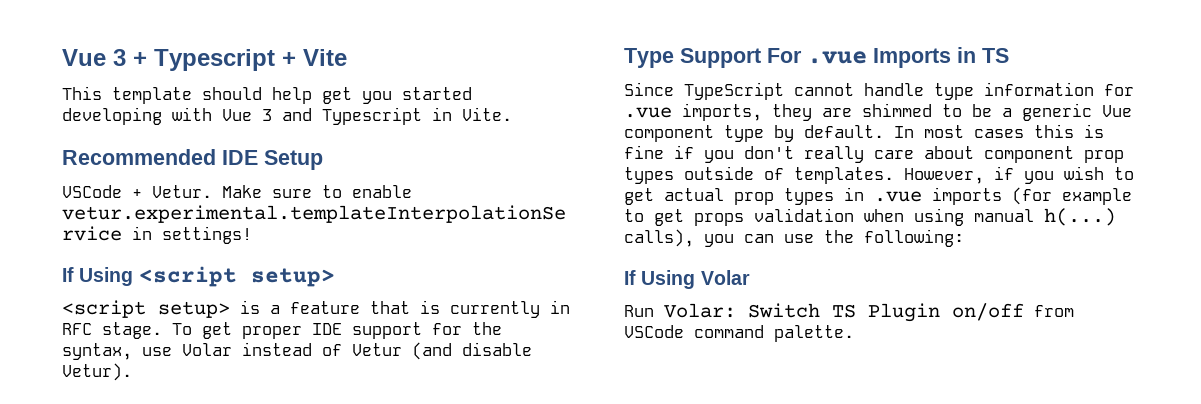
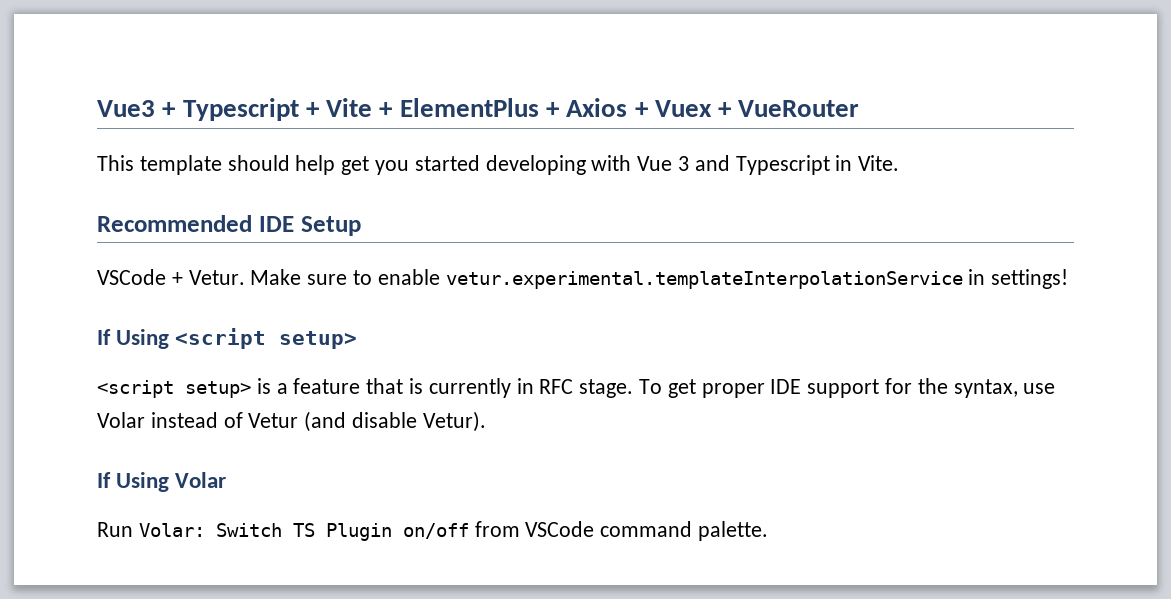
[62,49,126,66] Vue 3 -> [97,100,155,117] Vue3
(347, 57) none -> [379,98,860,117] + ElementPlus + Axios + Vuex + VueRouter
[624,47,1009,68] [624,82,1134,100] [624,103,1132,121] [624,124,1104,142] [624,145,1124,163] [624,166,1134,184] [624,187,1132,205] [624,208,1116,226] [624,229,964,247] // Type Support For .vue Imports in TS // Since TypeScript cannot handle type information for .vue imports, they are shimmed to be a generic Vue component type by default. In most cases this is fine if you don't really care about component prop types outside of templates. However, if you wish to get actual prop types in .vue imports (for example to get props validation when using manual h(...) calls), you can use the following: -> (486, 421) none

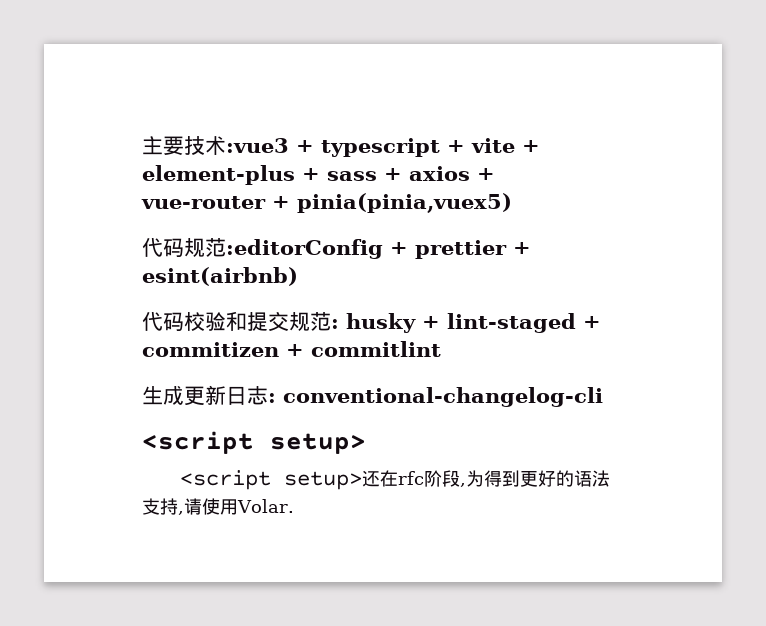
[97,98,860,121] [97,155,900,175] [97,215,361,236] [97,269,1069,289] [97,328,358,349] [97,378,1056,398] [97,411,486,432] [97,472,227,492] [97,521,769,541] Vue3 + Typescript + Vite + ElementPlus + Axios + Vuex + VueRouter // This template should help get you started developing with Vue 3 and Typescript in Vite. // Recommended IDE Setup // VSCode + Vetur. Make sure to enable vetur.experimental.templateInterpolationService in settings! // If Using <script setup> // <script setup> is a feature that is currently in RFC stage. To get proper IDE support for the syntax, use Volar instead of Vetur (and disable Vetur). // If Using Volar // Run Volar: Switch TS Plugin on/off from VSCode command palette. -> [142,136,540,157] [142,165,495,185] [141,193,512,213] [142,238,531,259] [142,267,298,286] [142,311,601,333] [142,341,441,357] [142,385,603,407] [142,431,366,454] [179,470,610,490] [142,498,294,515] 主要技术:vue3 + typescript + vite + element-plus + sass + axios + vue-router + pinia(pinia,vuex5) // 代码规范:editorConfig + prettier + esint(airbnb) // 代码校验和提交规范: husky + lint-staged + commitizen + commitlint // 生成更新日志: conventional-changelog-cli // <script setup> // <script setup>还在rfc阶段,为得到更好的语法支持,请使用Volar.

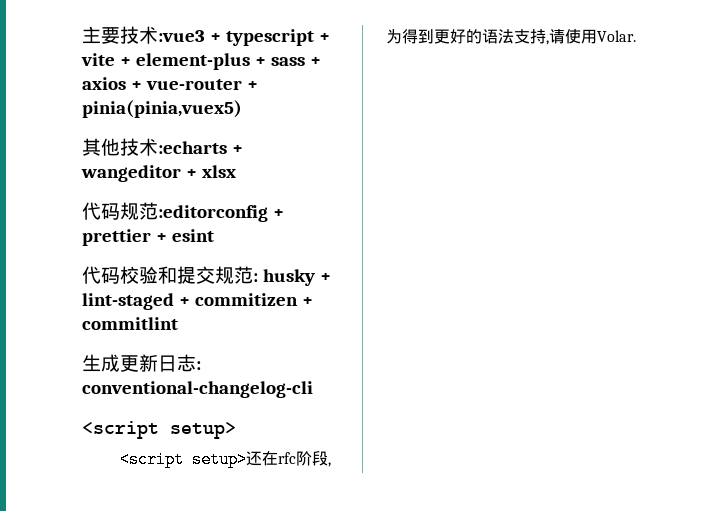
(512, 203) none -> [82,138,243,156] [81,165,236,182] // 其他技术:echarts + wangeditor + xlsx
[226,239,383,259] :editorConfig -> [158,205,268,222] :editorconfig
[142,267,298,286] esint(airbnb) -> [171,229,214,242] esint

